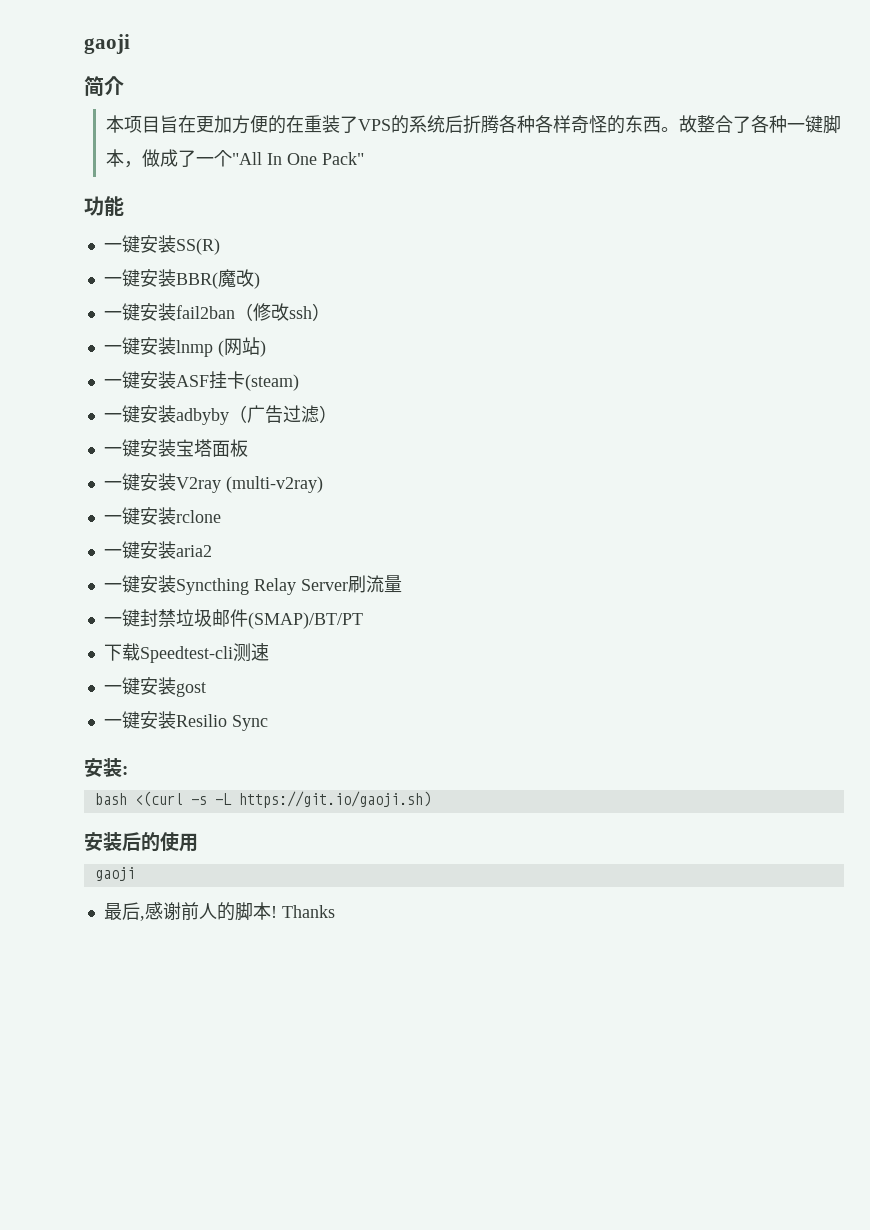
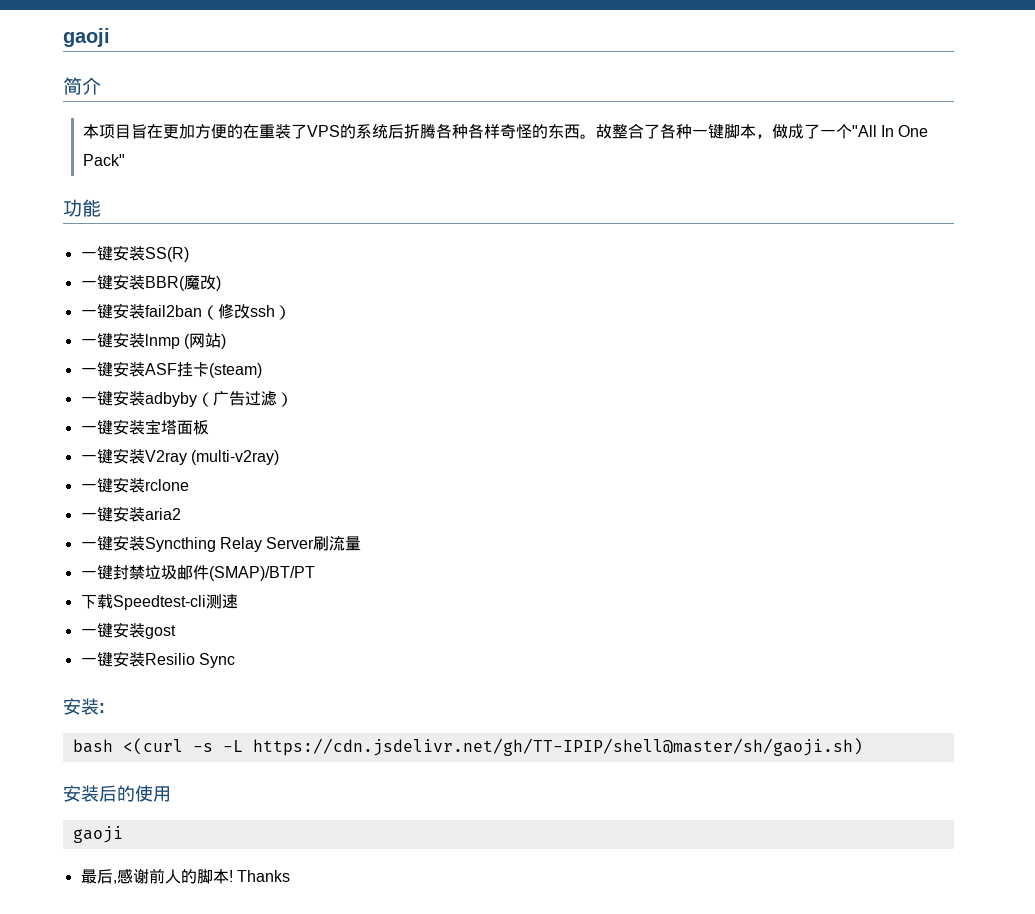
[238,791,431,808] https://git.io/gaoji.sh) -> [252,738,863,756] https://cdn.jsdelivr.net/gh/TT-IPIP/shell@master/sh/gaoji.sh)

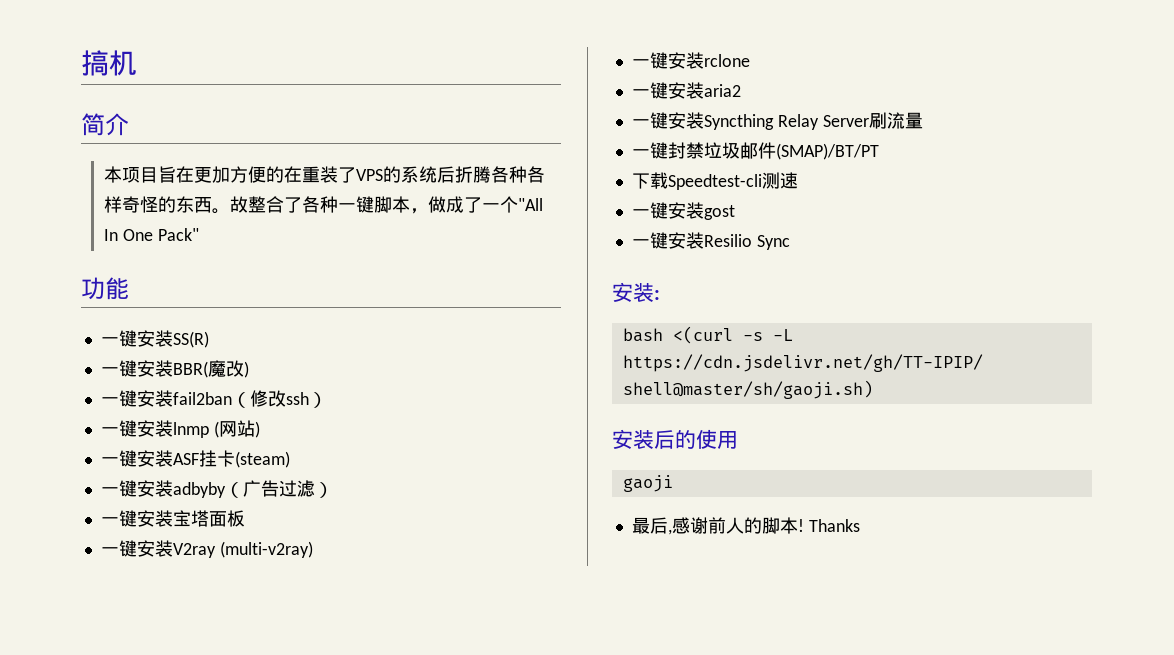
[63,28,110,47] gaoji -> [81,50,137,76] 搞机

